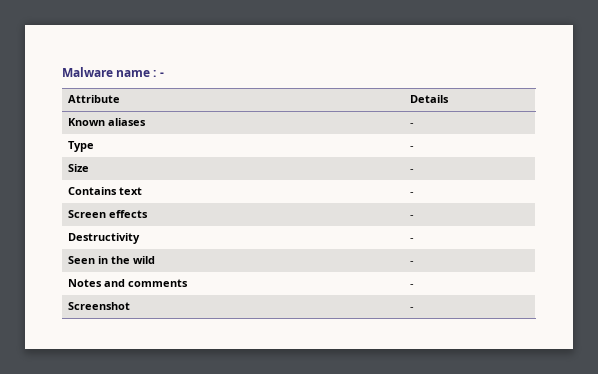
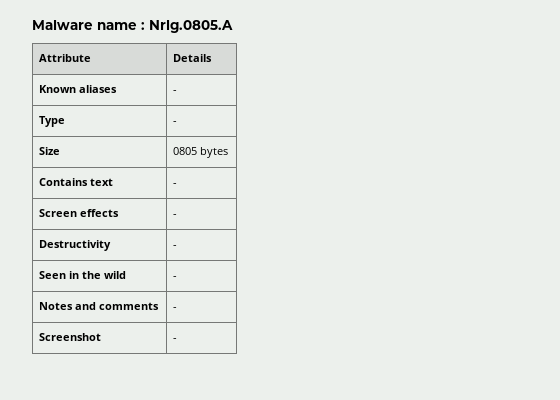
[159,72,164,77] - -> [149,20,233,33] Nrlg.0805.A
[409,169,414,172] - -> [172,147,228,158] 0805 bytes

